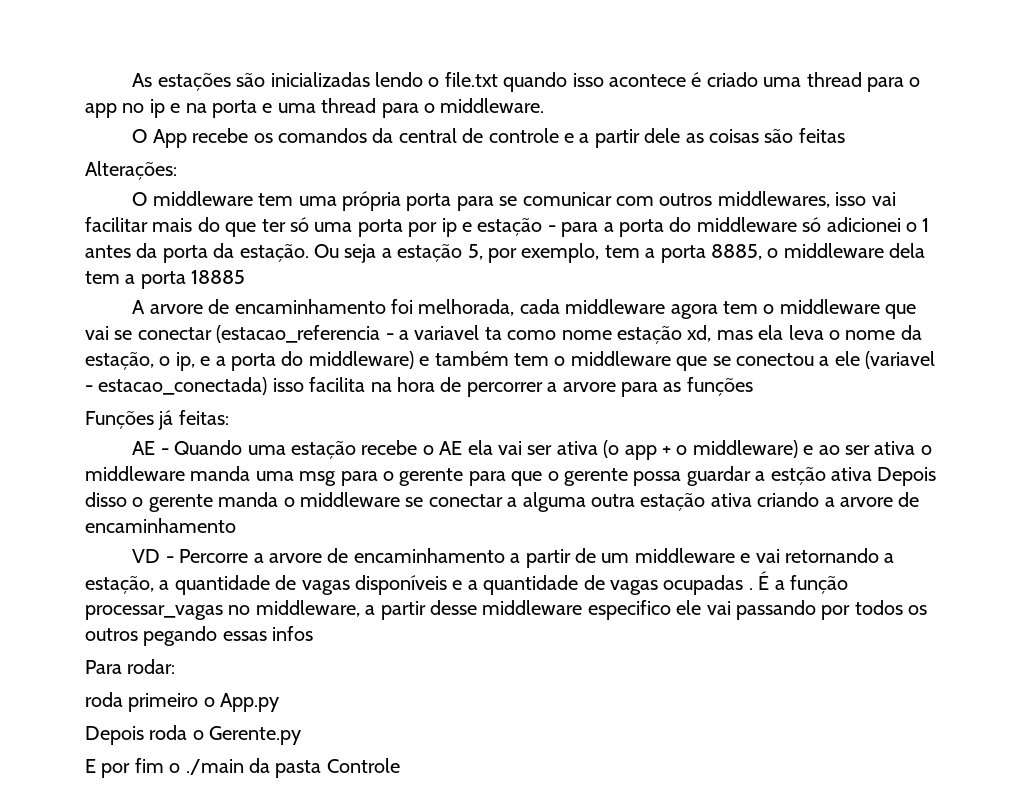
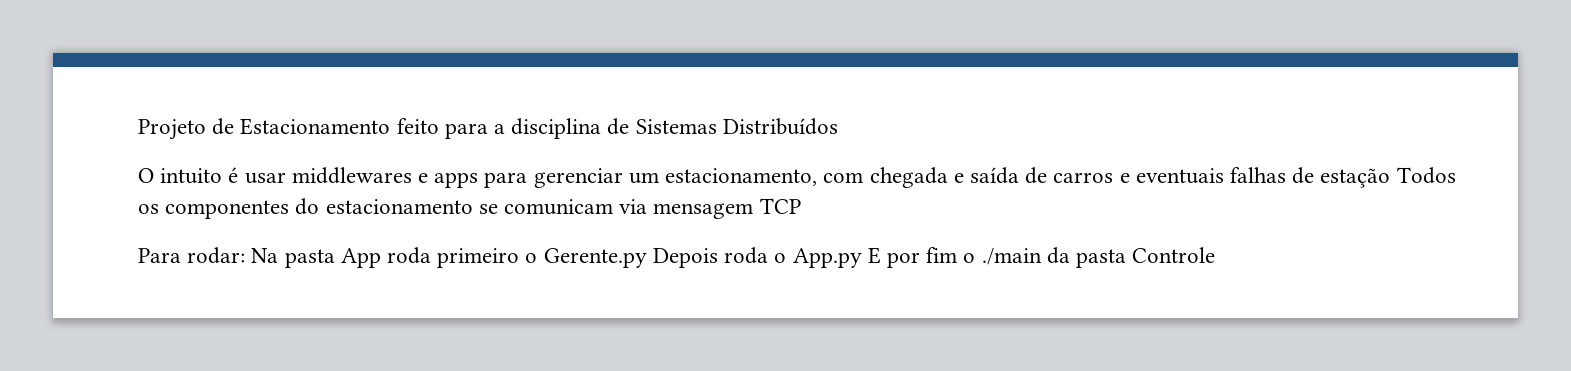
[132,72,921,92] [85,98,545,118] [132,128,845,148] [85,161,177,180] [132,191,896,211] [85,217,930,237] [85,243,926,263] [85,270,246,289] [132,299,917,319] [85,325,922,344] [85,351,936,371] [85,377,753,397] [85,410,229,430] [132,440,932,460] [85,466,937,486] [85,492,920,512] [85,518,236,533] [132,548,895,568] [85,571,848,595] [85,600,928,620] [85,626,314,646] As estações são inicializadas lendo o file.txt quando isso acontece é criado uma thread para o app no ip e na porta e uma thread para o middleware. // O App recebe os comandos da central de controle e a partir dele as coisas são feitas // Alterações: // O middleware tem uma própria porta para se comunicar com outros middlewares, isso vai facilitar mais do que ter só uma porta por ip e estação - para a porta do middleware só adicionei o 1 antes da porta da estação. Ou seja a estação 5, por exemplo, tem a porta 8885, o middleware dela tem a porta 18885 // A arvore de encaminhamento foi melhorada, cada middleware agora tem o middleware que vai se conectar (estacao_referencia - a variavel ta como nome estação xd, mas ela leva o nome da estação, o ip, e a porta do middleware) e também tem o middleware que se conectou a ele (variavel - estacao_conectada) isso facilita na hora de percorrer a arvore para as funções // Funções já feitas: // AE - Quando uma estação recebe o AE ela vai ser ativa (o app + o middleware) e ao ser ativa o middleware manda uma msg para o gerente para que o gerente possa guardar a estção ativa Depois disso o gerente manda o middleware se conectar a alguma outra estação ativa criando a arvore de encaminhamento // VD - Percorre a arvore de encaminhamento a partir de um middleware e vai retornando a estação, a quantidade de vagas disponíveis e a quantidade de vagas ocupadas . É a função processar_vagas no middleware, a partir desse middleware especifico ele vai passando por todos os outros pegando essas infos -> [138,118,838,140] [138,167,1456,188] [138,198,801,219] Projeto de Estacionamento feito para a disciplina de Sistemas Distribuídos // O intuito é usar middlewares e apps para gerenciar um estacionamento, com chegada e saída de carros e eventuais falhas de estação Todos os componentes do estacionamento se comunicam via mensagem TCP
(176, 666) // -> [251,248,381,268] Na pasta App
[220,693,280,712] App.py // -> [543,248,647,268] Gerente.py
[209,726,302,745] Gerente.py // -> [792,248,862,268] App.py

